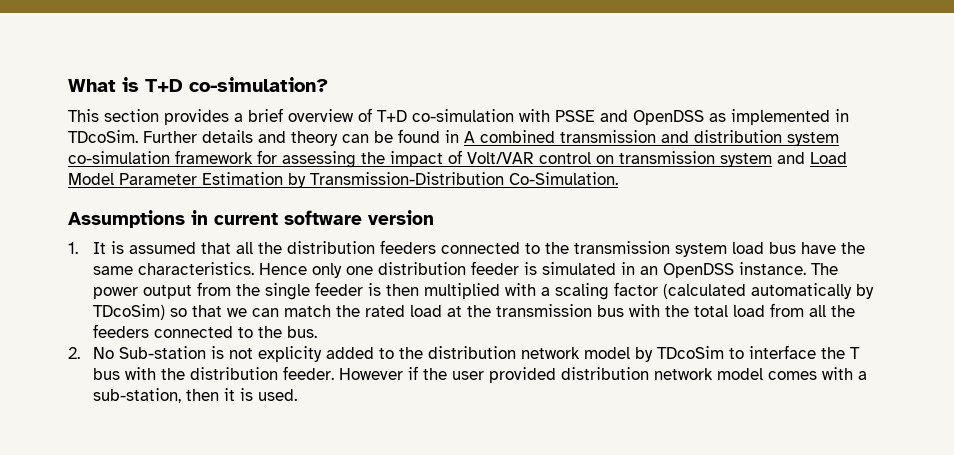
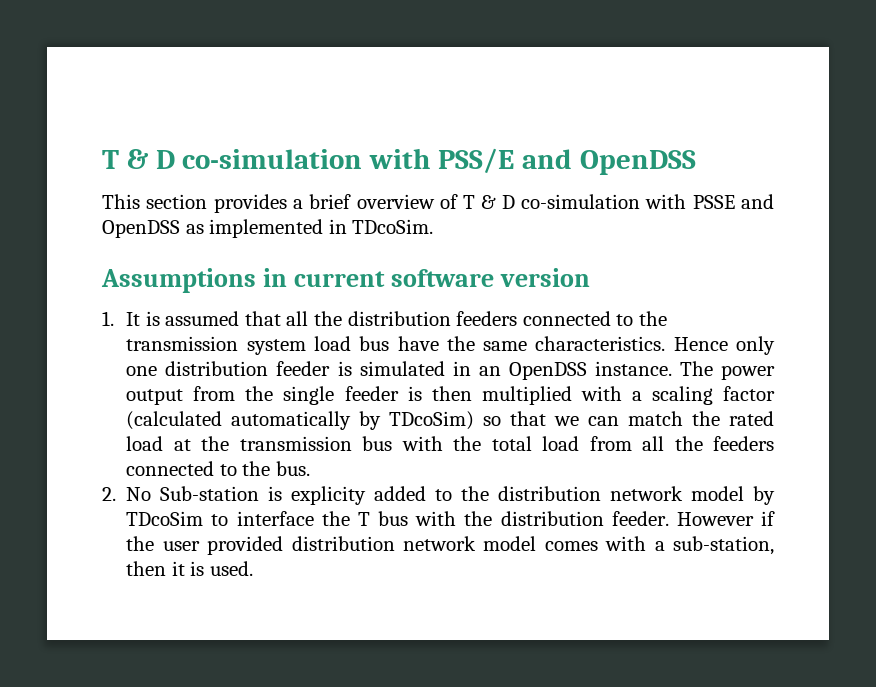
[68,77,328,92] What is T+D co-simulation? -> [102,148,696,175] T & D co-simulation with PSS/E and OpenDSS
[377,110,407,122] T+D -> [463,195,515,209] T & D
[143,129,839,146] [68,150,847,168] [68,172,618,188] Further details and theory can be found in A combined transmission and distribution system co-simulation framework for assessing the impact of Volt/VAR control on transmission system and Load Model Parameter Estimation by Transmission-Distribution Co-Simulation. -> (434, 226) none
[229,348,254,359] not -> (283, 493) none

